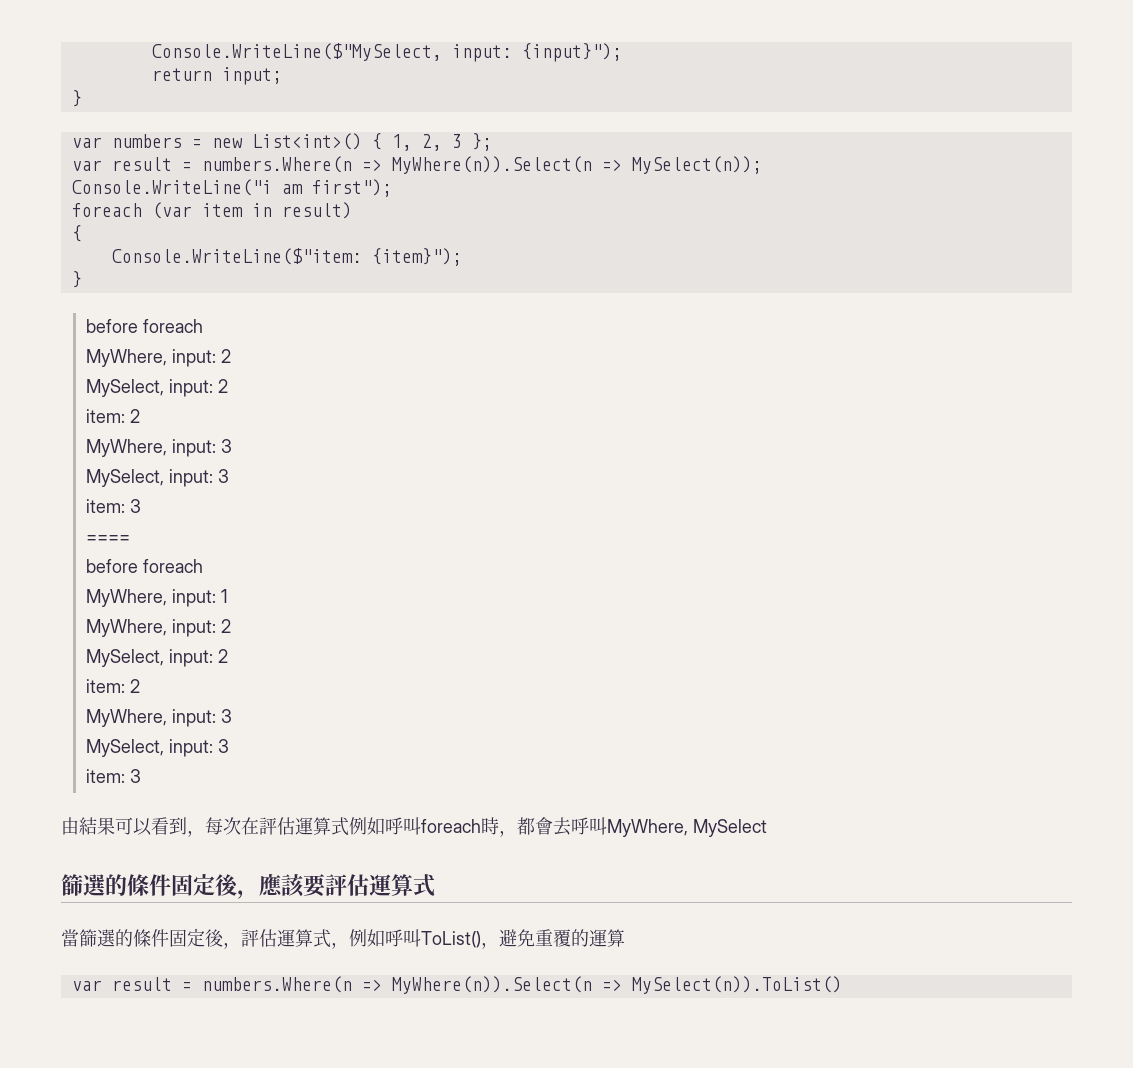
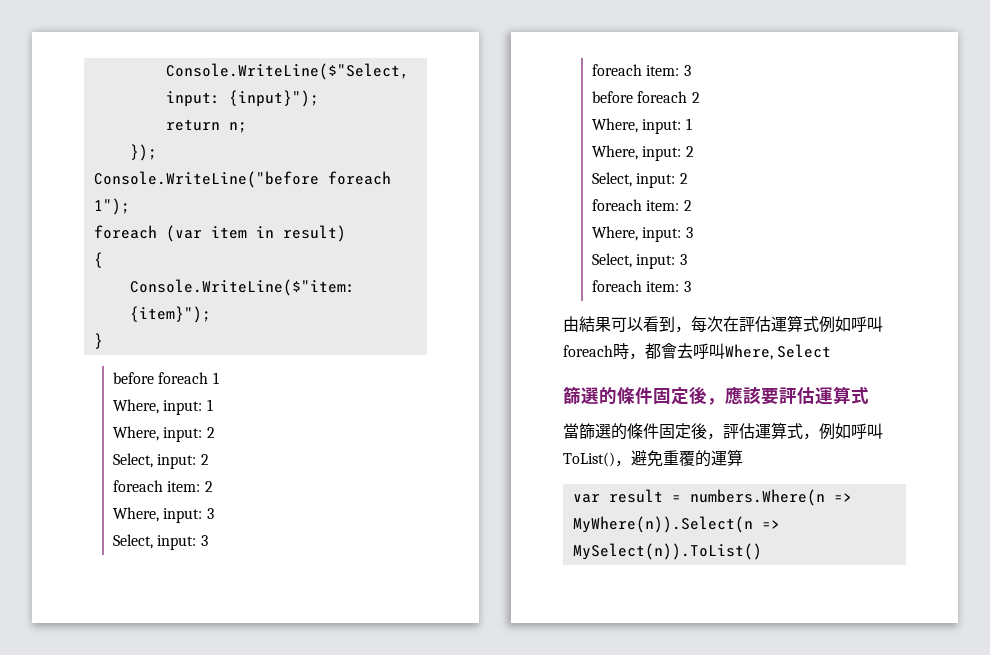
[151,43,442,61] Console.WriteLine($"MySelect, -> [165,63,409,80] Console.WriteLine($"Select,
[221,67,282,85] [71,90,82,107] [71,133,492,151] [71,156,762,174] [71,179,392,197] input; // } // var numbers = new List<int>() { 1, 2, 3 }; // var result = numbers.Where(n => MyWhere(n)).Select(n => MySelect(n)); // Console.WriteLine("i am first"); -> [228,122,247,133] [129,144,157,161] [93,171,391,188] [93,198,130,215] n; // }); // Console.WriteLine("before foreach 1");
[85,349,231,367] [85,379,228,397] [85,409,140,423] [85,439,232,457] [85,469,229,487] [85,499,141,513] [85,535,130,543] [85,559,203,573] [85,589,228,607] [85,619,231,637] [85,649,228,667] [85,679,140,693] [85,709,232,727] [85,739,229,757] // MyWhere, input: 2 // MySelect, input: 2 // item: 2 // MyWhere, input: 3 // MySelect, input: 3 // item: 3 // ==== // before foreach // MyWhere, input: 1 // MyWhere, input: 2 // MySelect, input: 2 // item: 2 // MyWhere, input: 3 // MySelect, input: 3 // -> [212,372,219,384] [112,399,213,415] [112,426,215,442] [112,453,209,469] [112,480,213,492] [112,507,214,523] [112,534,208,550] [591,64,691,76] [591,91,700,103] [591,118,692,134] [591,145,694,161] [591,172,688,188] [591,199,692,211] [591,226,693,242] [591,253,687,269] [591,280,642,292] 1 // Where, input: 1 // Where, input: 2 // Select, input: 2 // foreach item: 2 // Where, input: 3 // Select, input: 3 // foreach item: 3 // before foreach 2 // Where, input: 1 // Where, input: 2 // Select, input: 2 // foreach item: 2 // Where, input: 3 // Select, input: 3 // foreach
[607,819,767,837] MyWhere, MySelect -> [725,344,832,360] Where, Select

